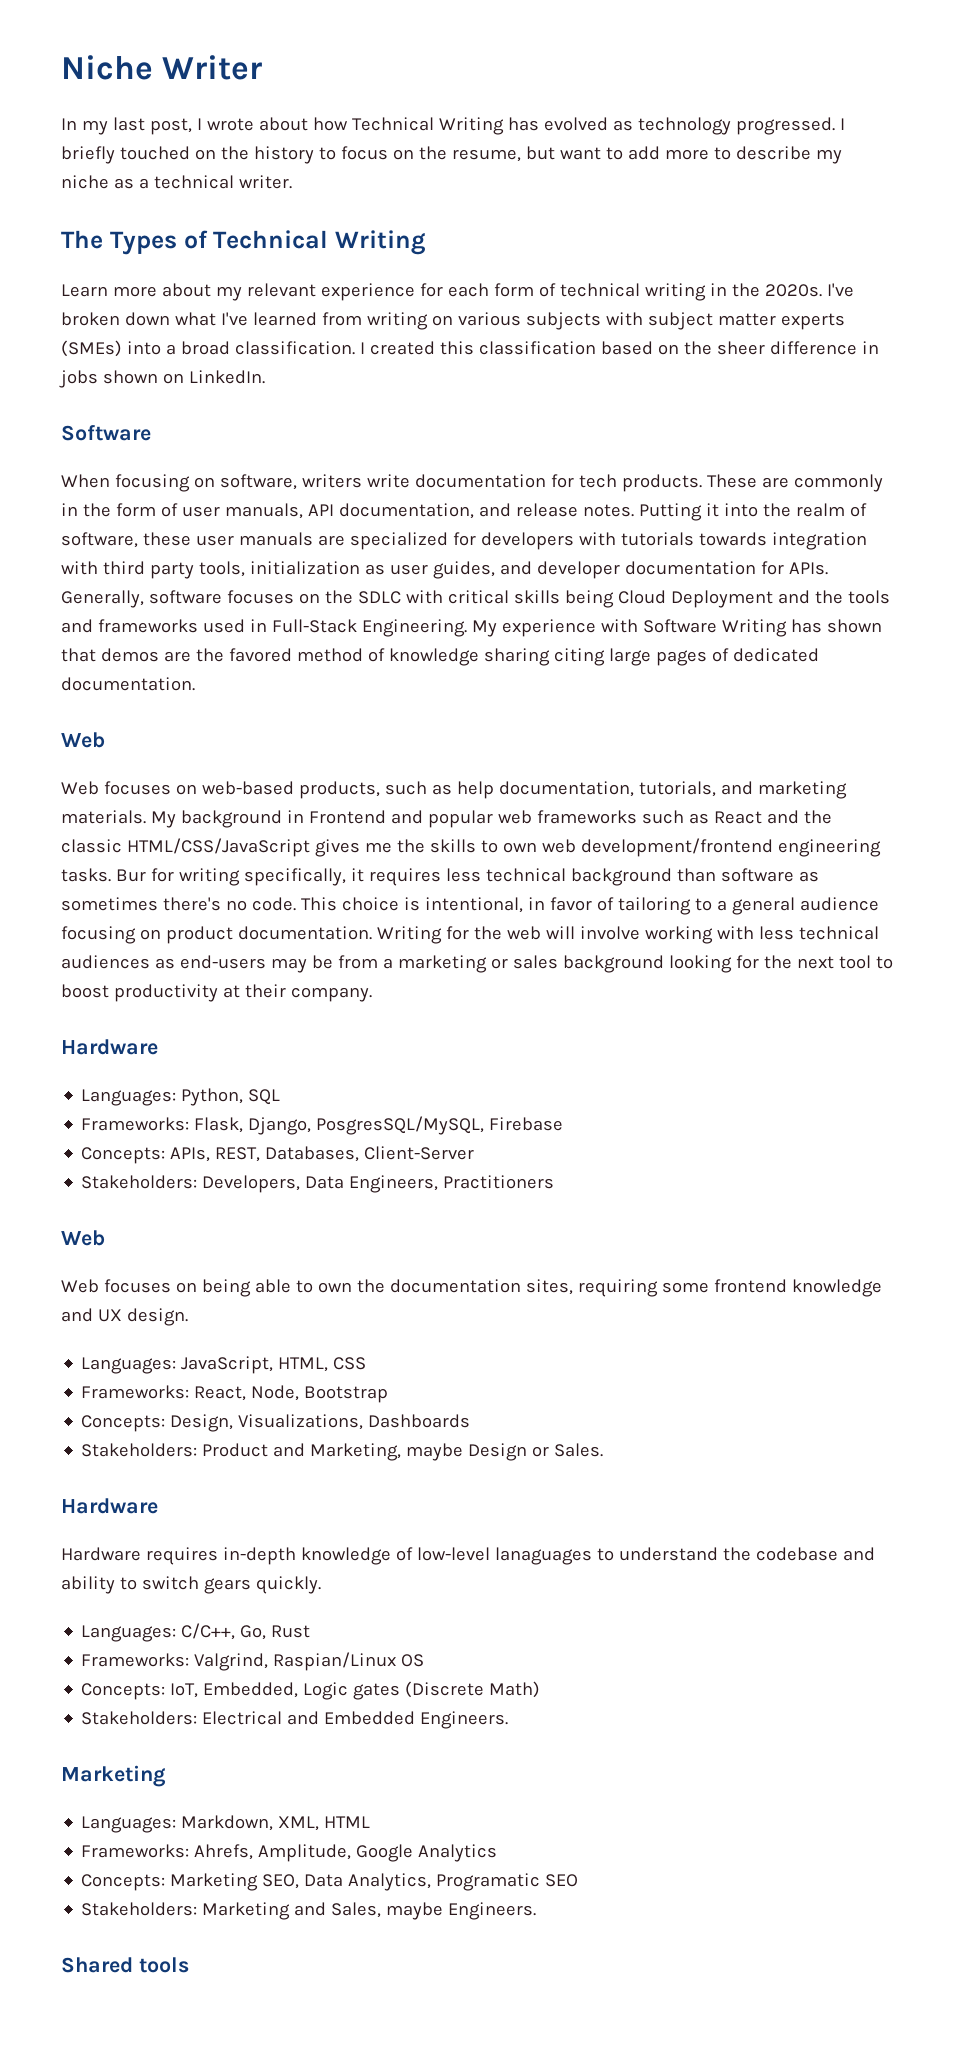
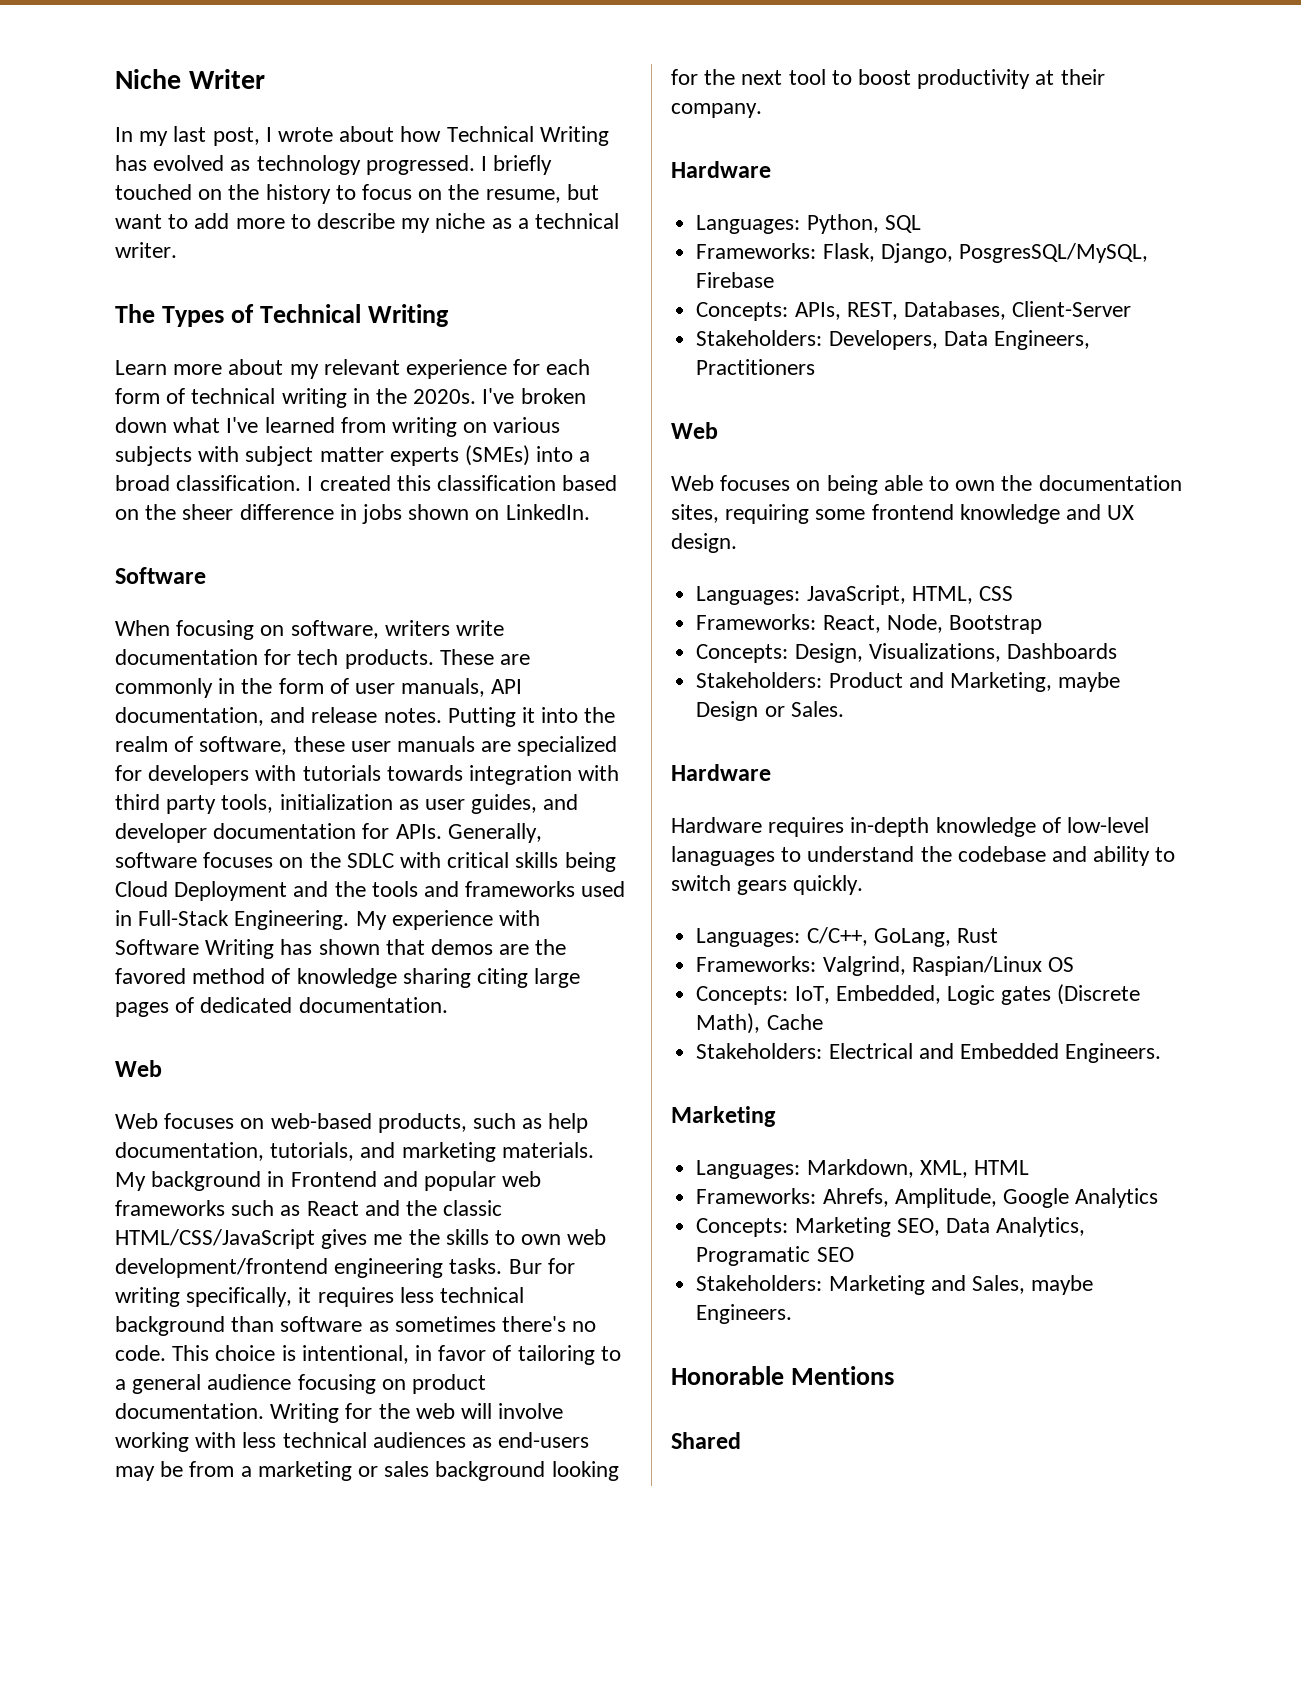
[240,1625,267,1640] Go, -> [873,928,951,947] GoLang,
[489,1681,541,1698] Math) -> [696,1013,823,1034] Math), Cache
(537, 1911) none -> [671,1366,894,1385] // Honorable Mentions
[138,1957,189,1973] tools -> (741, 1440) none

